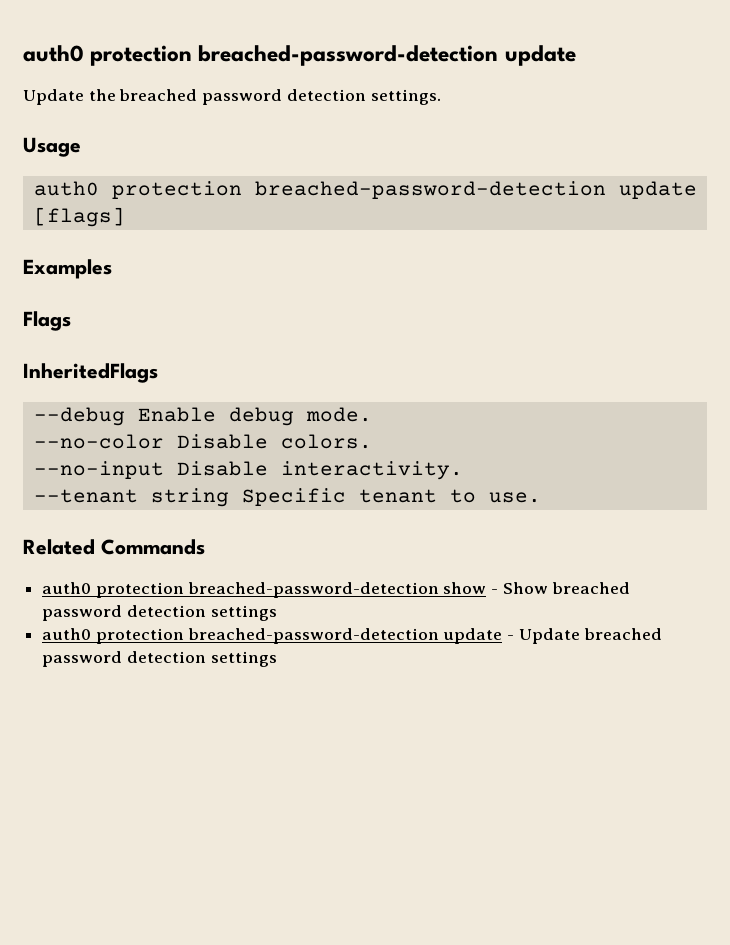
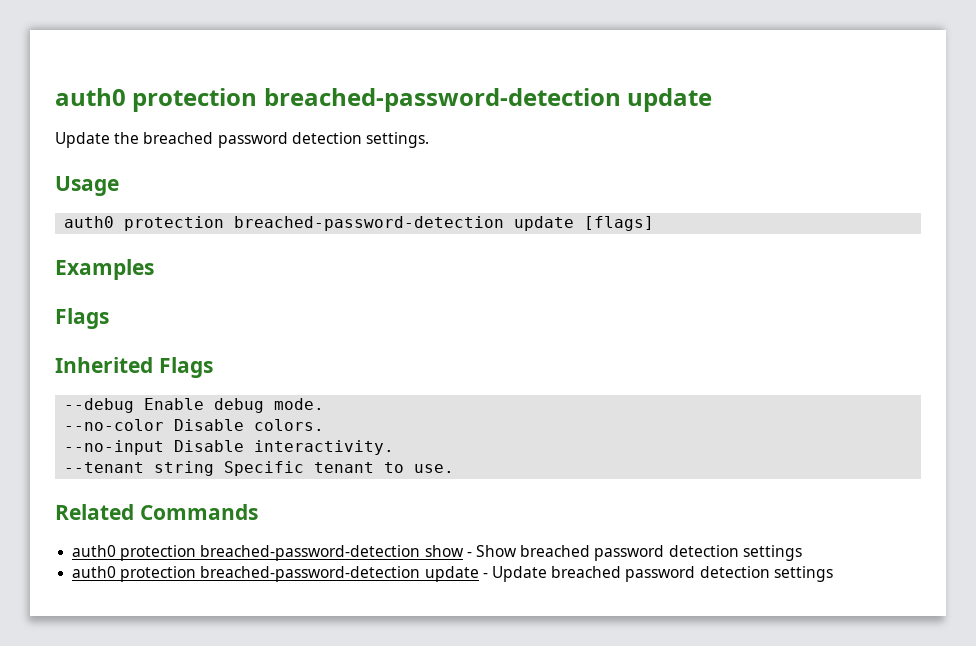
[23,363,158,383] InheritedFlags -> [55,357,213,378] Inherited Flags

